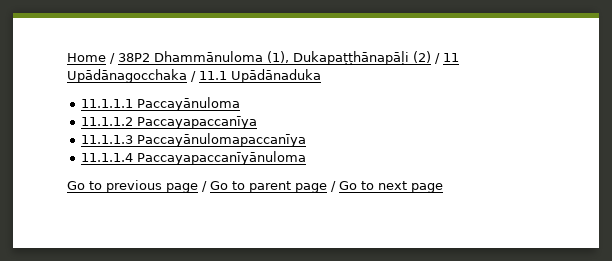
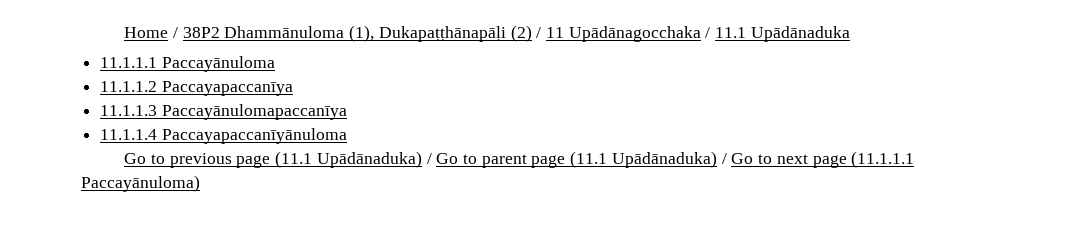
(198, 188) none -> [275,151,422,168] (11.1 Upādānaduka)
(327, 188) none -> [570,151,717,168] (11.1 Upādānaduka)
(443, 188) none -> [851,151,915,168] [81,175,200,192] (11.1.1.1 Paccayānuloma)

